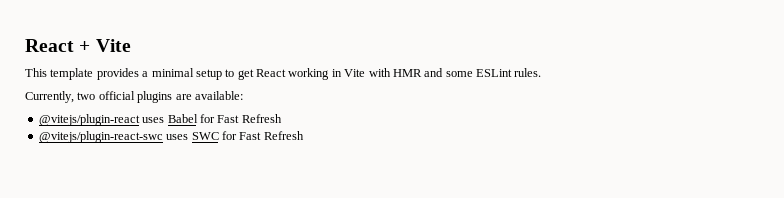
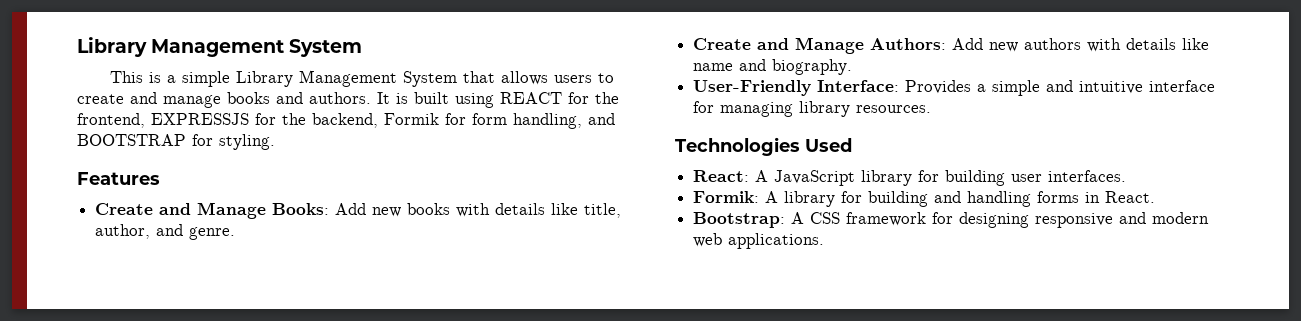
[25,39,131,52] [25,68,542,80] [25,91,243,103] [38,114,282,126] [38,131,304,143] React + Vite // This template provides a minimal setup to get React working in Vite with HMR and some ESLint rules. // Currently, two official plugins are available: // @vitejs/plugin-react uses Babel for Fast Refresh // @vitejs/plugin-react-swc uses SWC for Fast Refresh -> [77,37,363,57] [109,70,614,87] [77,92,619,108] [77,113,615,129] [77,134,275,150] [77,172,160,185] [95,202,622,219] [95,224,236,240] [693,37,1210,54] [693,59,853,75] [693,80,1216,96] [693,101,932,117] [675,137,852,156] [693,170,1127,186] [693,191,1156,207] [693,212,1210,228] [693,233,825,249] Library Management System // This is a simple Library Management System that allows users to create and manage books and authors. It is built using REACT for the frontend, EXPRESSJS for the backend, Formik for form handling, and BOOTSTRAP for styling. // Features // Create and Manage Books: Add new books with details like title, author, and genre. // Create and Manage Authors: Add new authors with details like name and biography. // User-Friendly Interface: Provides a simple and intuitive interface for managing library resources. // Technologies Used // React: A JavaScript library for building user interfaces. // Formik: A library for building and handling forms in React. // Bootstrap: A CSS framework for designing responsive and modern web applications.

